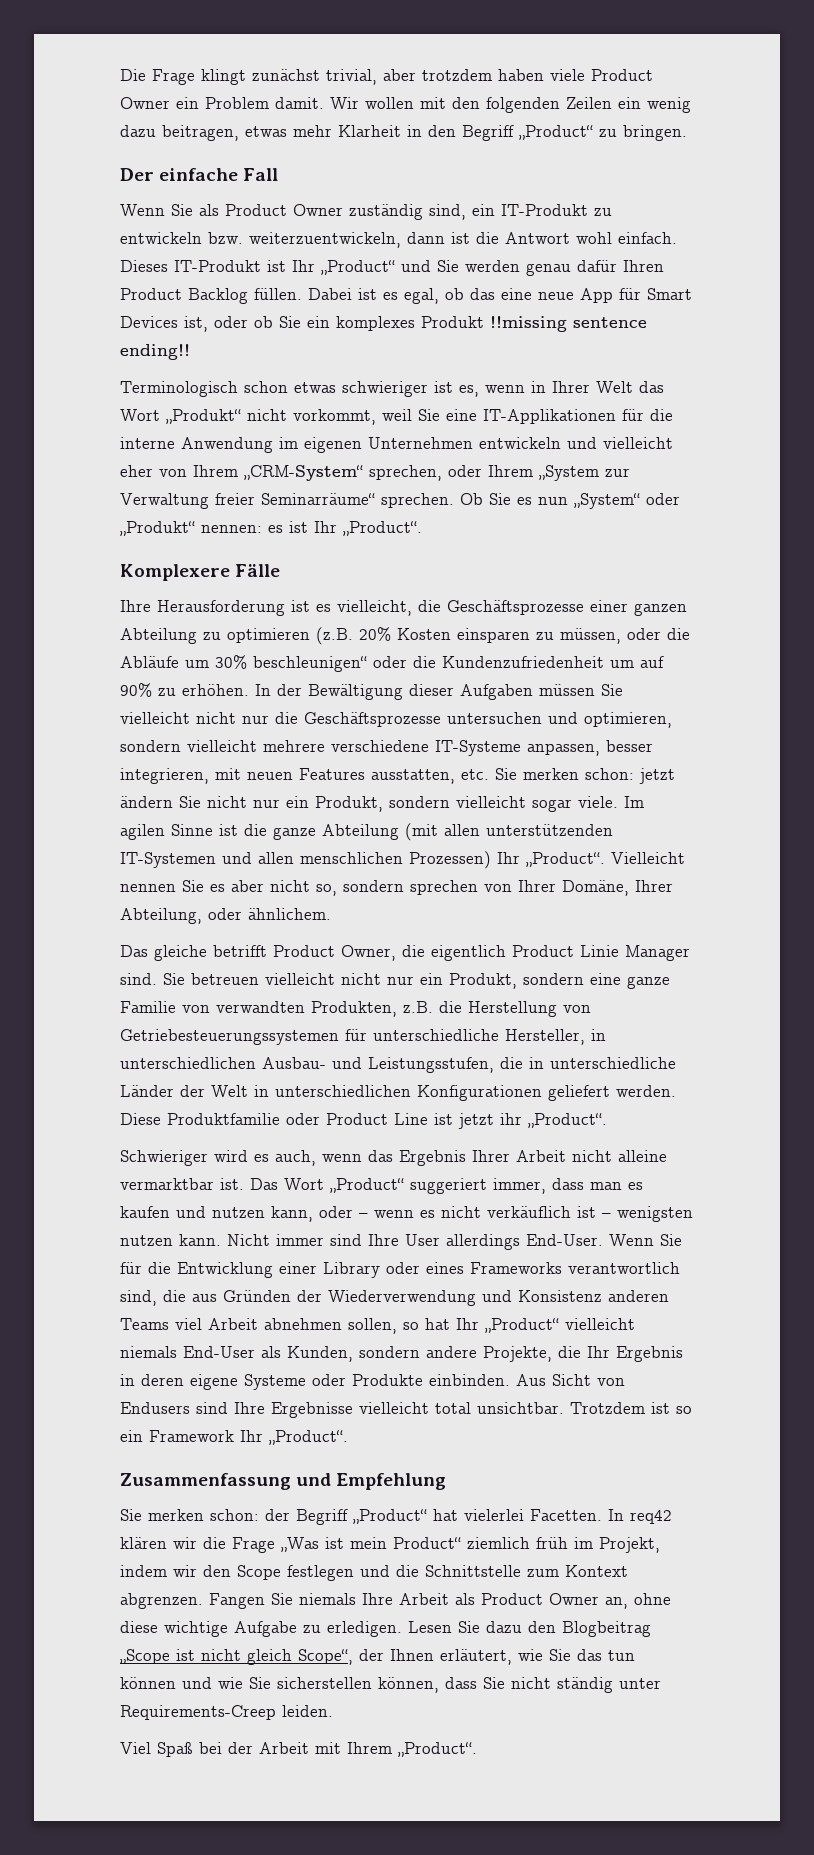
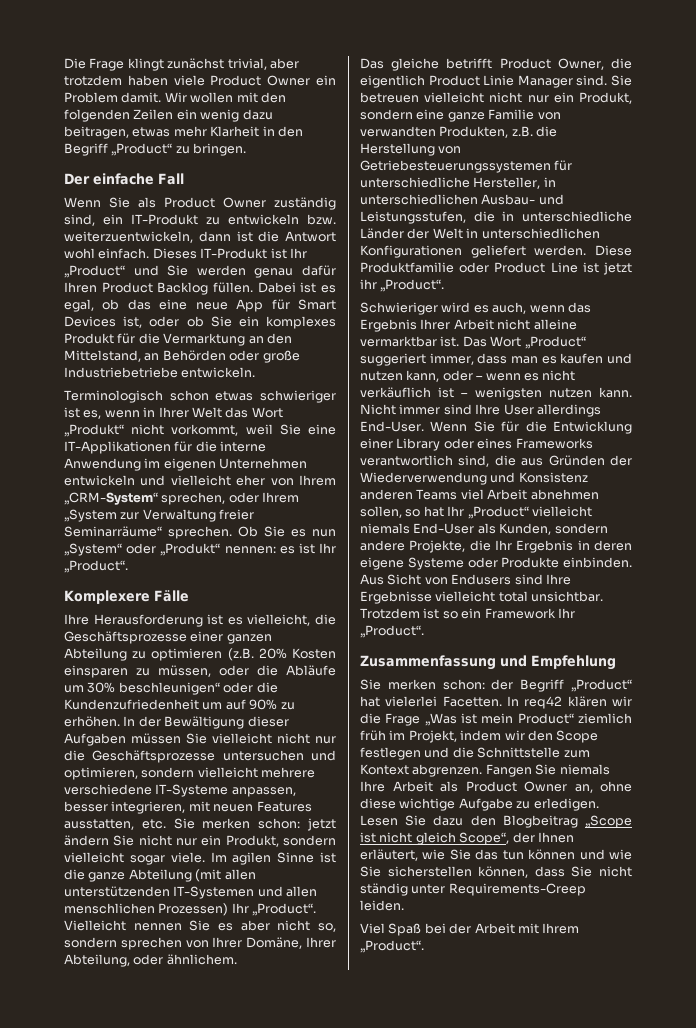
[490,316,647,332] [120,344,190,360] !!missing sentence ending!! -> [117,333,292,346] [64,350,300,363] [64,367,256,378] für die Vermarktung an den Mittelstand, an Behörden oder große Industriebetriebe entwickeln.

